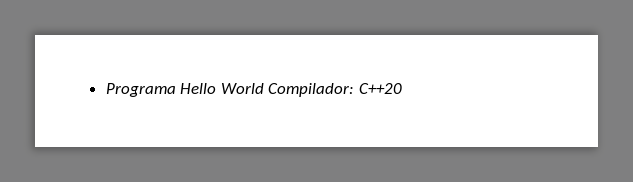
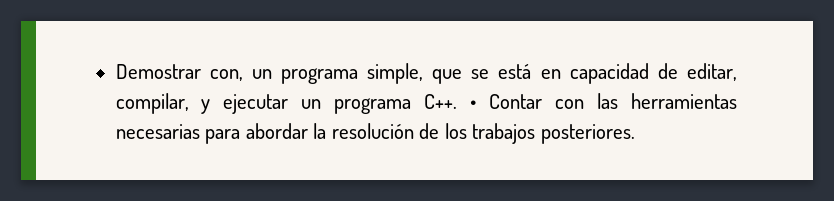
[105,83,403,97] Programa Hello World Compilador: C++20 -> [115,63,737,84] [115,93,738,114] [115,123,635,144] Demostrar con, un programa simple, que se está en capacidad de editar, compilar, y ejecutar un programa C++. • Contar con las herramientas necesarias para abordar la resolución de los trabajos posteriores.

